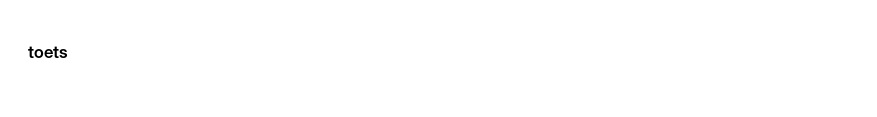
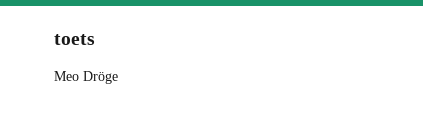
(68, 52) none -> [54,71,118,84] // Meo Dröge

